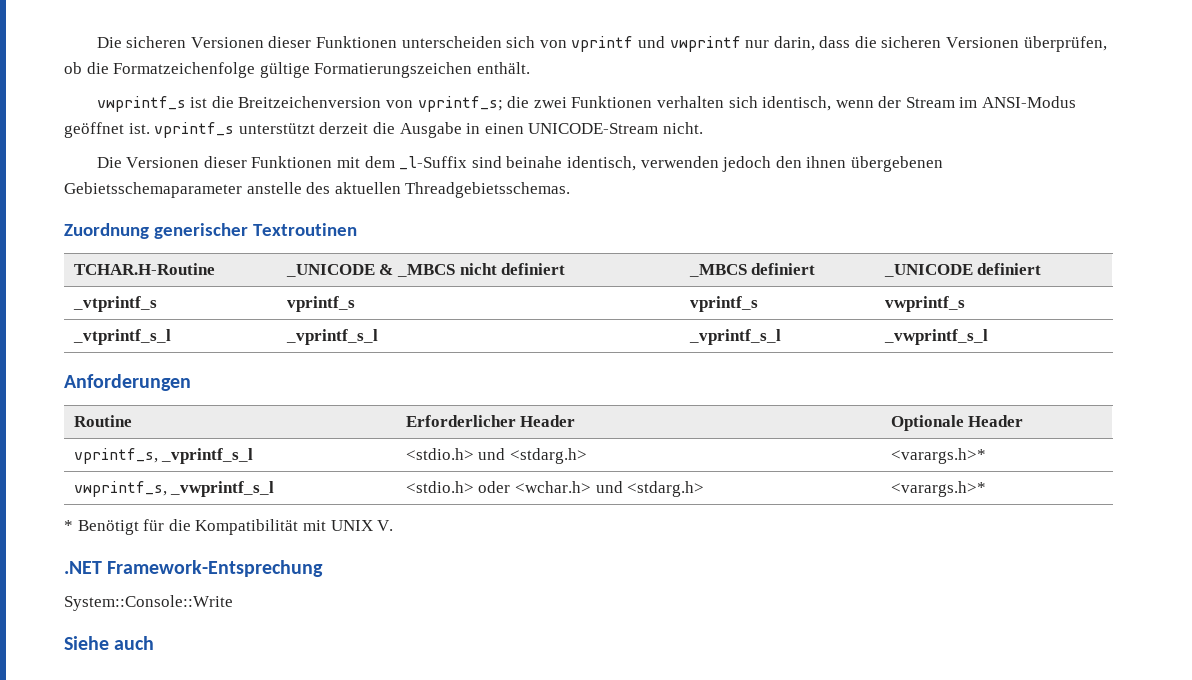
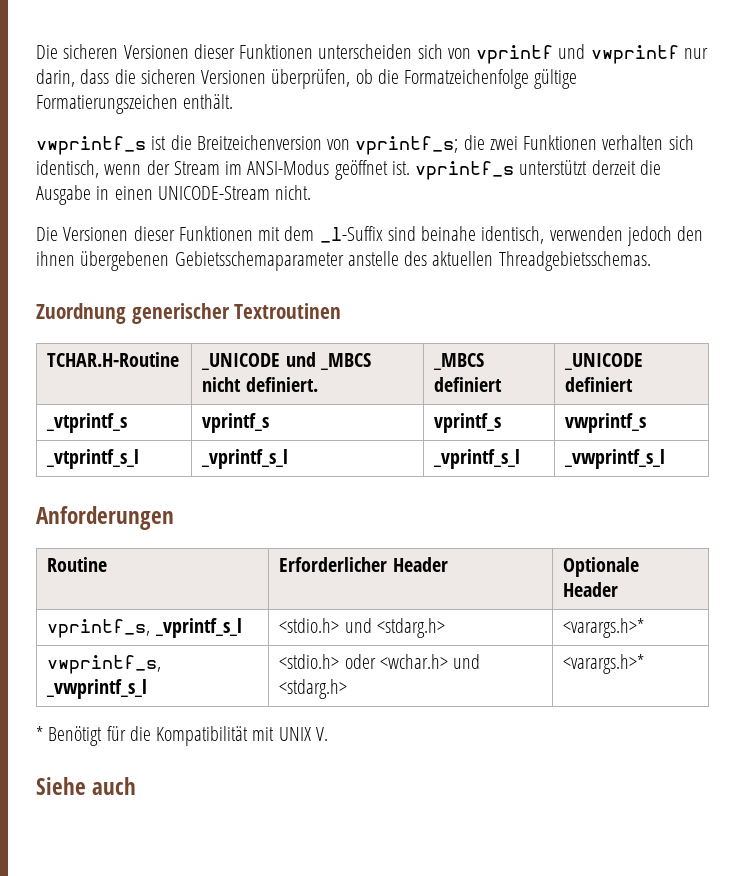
[379,264,394,275] & -> [285,352,316,367] und
[501,263,566,275] definiert -> [245,377,318,392] definiert.
[64,560,324,577] [64,595,233,611] // .NET Framework-Entsprechung // System::Console::Write -> (328, 734) none

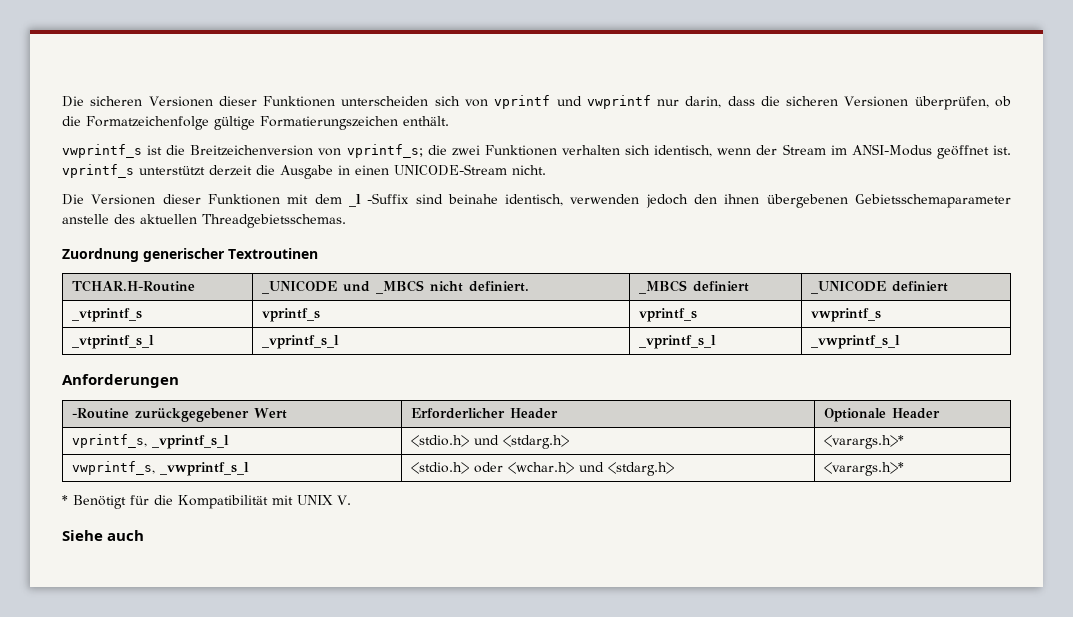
[319,226,383,243] _l-Suffix -> [348,193,410,207] _l -Suffix
[47,557,108,572] Routine -> [71,408,287,422] -Routine zurückgegebener Wert

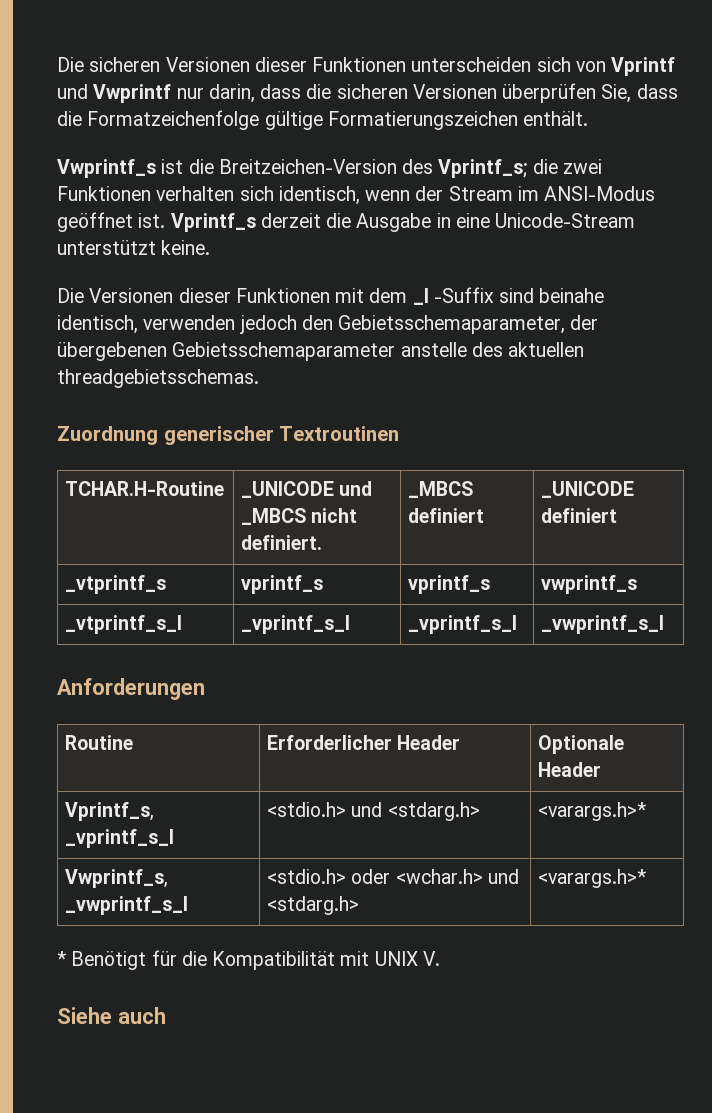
[494,95,651,109] vprintf und vwprintf -> [611,57,676,76] [57,84,172,103] Vprintf und Vwprintf
[914,96,1012,110] überprüfen, ob -> [502,83,678,103] überprüfen Sie, dass
[62,144,142,158] vwprintf_s -> [57,159,156,178] Vwprintf_s
[190,144,423,158] Breitzeichenversion von vprintf_s; -> [218,159,528,178] Breitzeichen-Version des Vprintf_s;
[62,164,205,178] vprintf_s unterstützt -> [170,213,256,232] Vprintf_s
[355,164,546,176] einen UNICODE-Stream nicht. -> [455,213,636,228] [57,240,211,255] eine Unicode-Stream unterstützt keine.
[724,194,760,204] ihnen -> [338,315,599,334] Gebietsschemaparameter, der
[202,214,346,228] Threadgebietsschemas. -> [57,369,259,388] threadgebietsschemas.
[71,408,287,422] -Routine zurückgegebener Wert -> [65,735,134,750] Routine
[71,434,147,448] vprintf_s, -> [65,802,155,821] Vprintf_s,
[71,461,155,475] vwprintf_s, -> [65,869,169,888] Vwprintf_s,

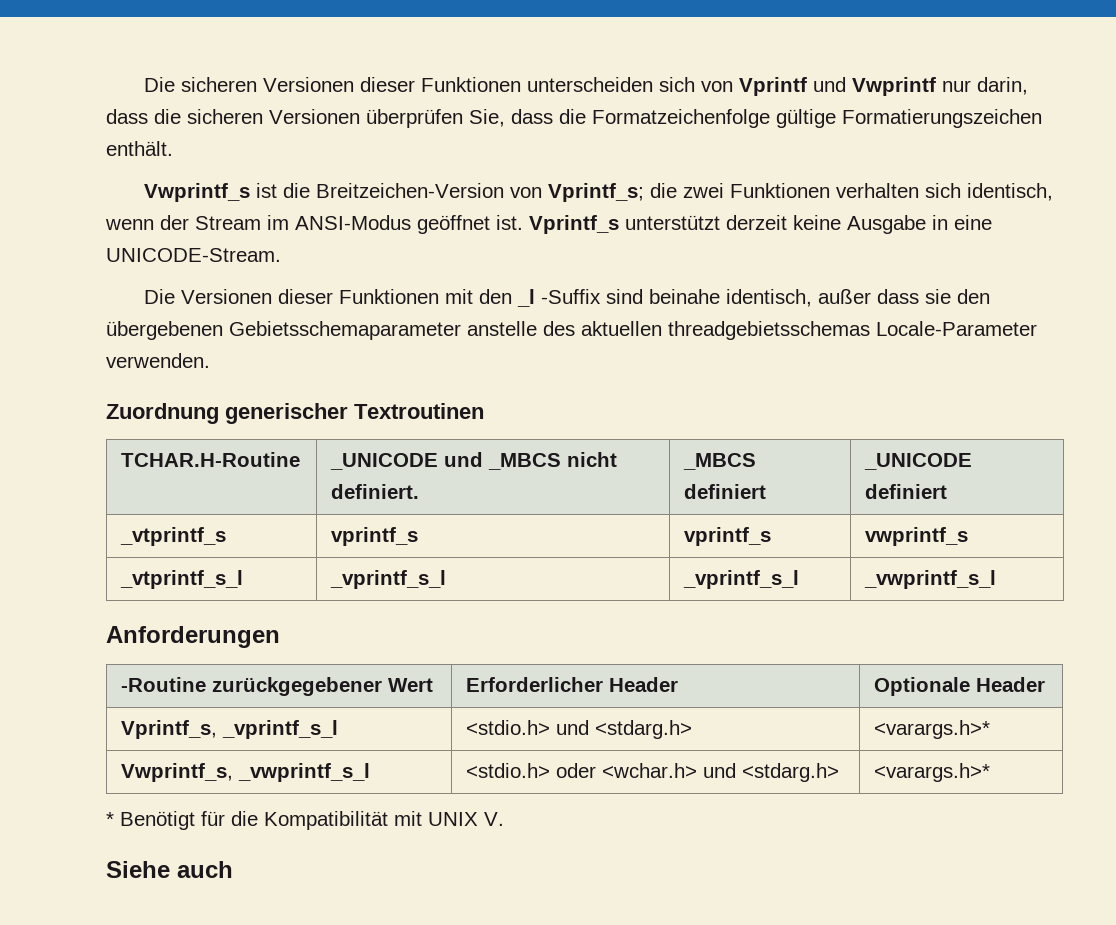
[402,159,434,174] des -> [509,187,542,198] von
[260,213,636,232] [57,240,211,255] derzeit die Ausgabe in eine Unicode-Stream unterstützt keine. -> [625,215,992,234] [106,248,281,262] unterstützt derzeit keine Ausgabe in eine UNICODE-Stream.
[369,288,408,303] dem -> [478,289,512,304] den
[143,315,599,334] verwenden jedoch den Gebietsschemaparameter, der -> [817,289,990,304] außer dass sie den
[57,369,259,388] threadgebietsschemas. -> [668,321,1037,340] [106,353,210,368] threadgebietsschemas Locale-Parameter verwenden.
[65,735,134,750] Routine -> [121,677,434,696] -Routine zurückgegebener Wert

